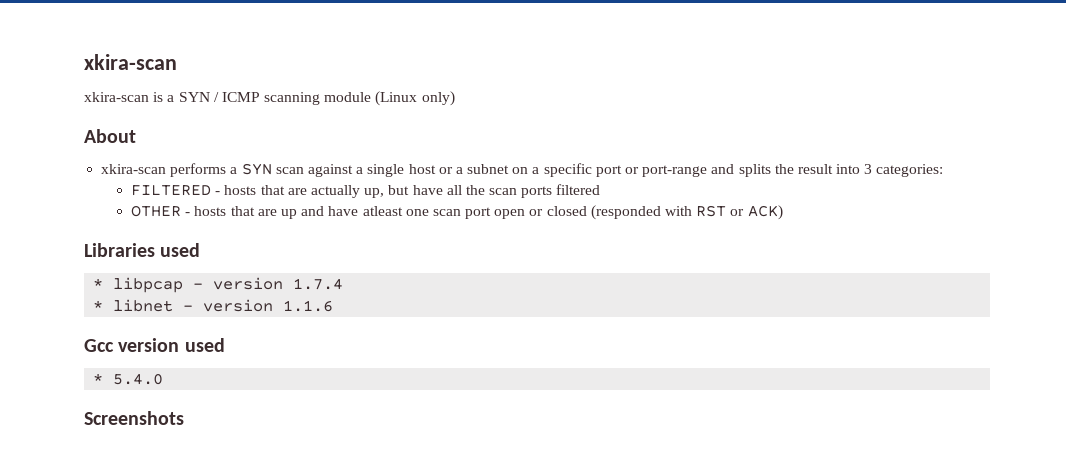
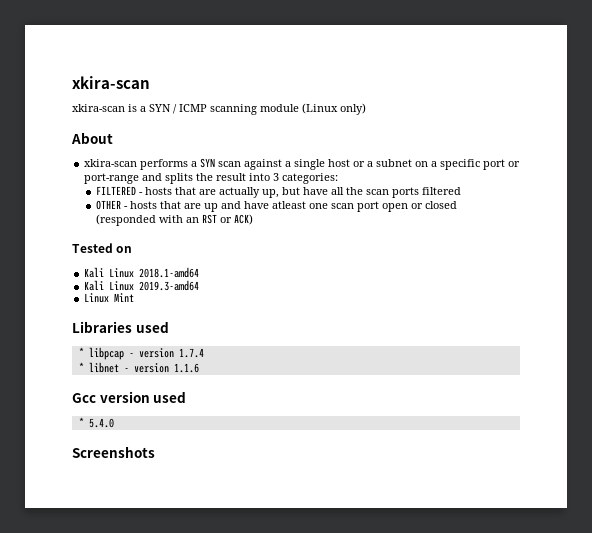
(693, 211) none -> [186,217,200,223] an
(783, 212) none -> [72,243,133,253] [84,267,200,278] [84,280,200,291] [84,293,135,303] // Tested on // Kali Linux 2018.1-amd64 // Kali Linux 2019.3-amd64 // Linux Mint

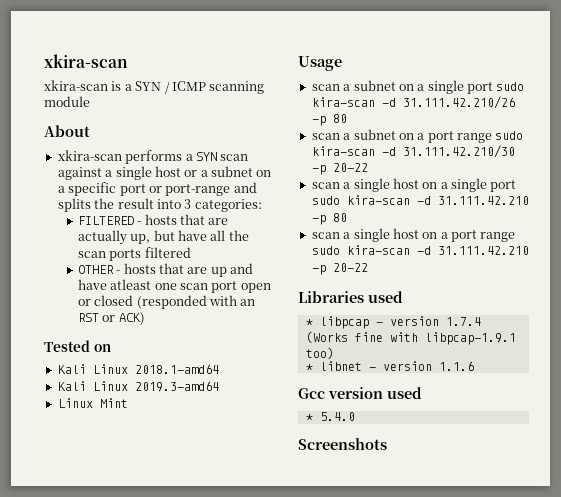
[302,103,366,115] (Linux only) -> (90, 101) none
(135, 297) none -> [298,56,342,71] [311,80,525,94] [311,96,515,109] [311,114,347,126] [311,129,524,143] [311,145,515,158] [311,163,368,175] [311,178,517,192] [311,195,529,205] [311,213,347,225] [311,228,516,242] [311,245,529,255] [311,263,368,275] // Usage // scan a subnet on a single port sudo kira-scan -d 31.111.42.210/26 -p 80 // scan a subnet on a port range sudo kira-scan -d 31.111.42.210/30 -p 20-22 // scan a single host on a single port sudo kira-scan -d 31.111.42.210 -p 80 // scan a single host on a port range sudo kira-scan -d 31.111.42.210 -p 20-22
(204, 353) none -> [305,331,516,345] [305,347,334,359] (Works fine with libpcap-1.9.1 too)

